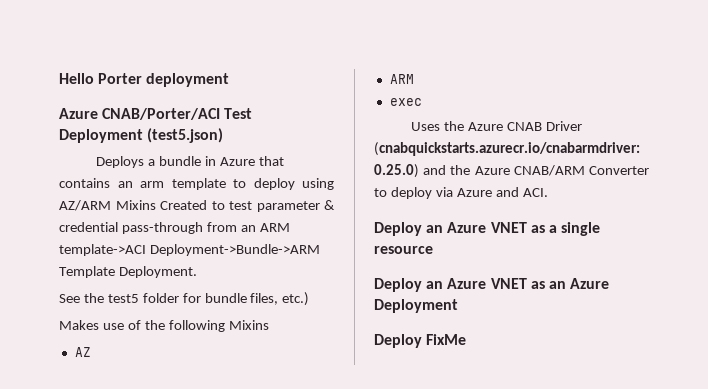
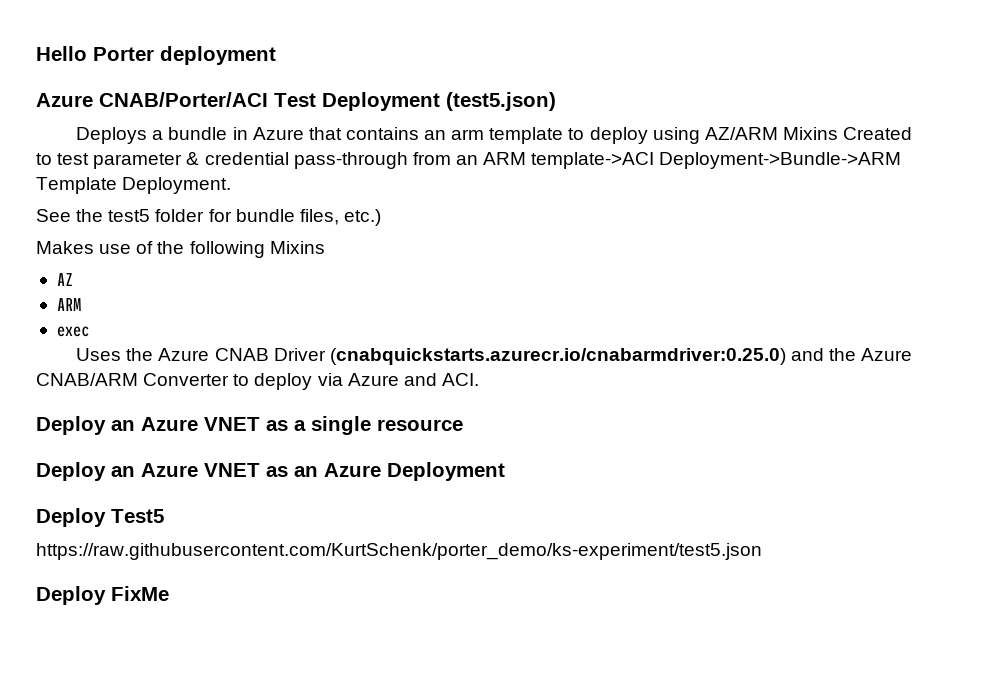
(458, 306) none -> [36,508,164,527] [36,543,762,560] // Deploy Test5 // https://raw.githubusercontent.com/KurtSchenk/porter_demo/ks-experiment/test5.json

